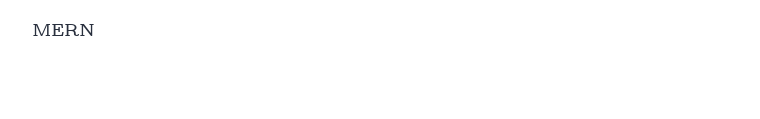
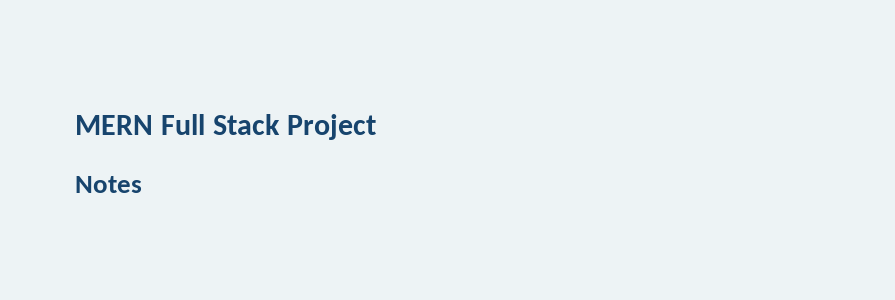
(95, 29) none -> [161,114,377,140] [75,176,142,193] Full Stack Project // Notes

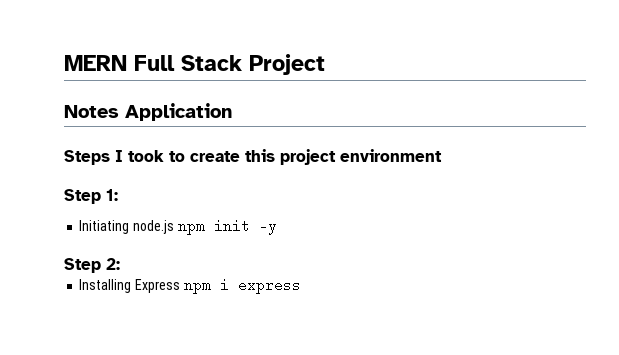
(142, 184) none -> [125,103,232,121] [64,149,442,165] [64,189,118,204] [79,219,277,235] [64,258,120,273] [79,278,301,294] Application // Steps I took to create this project environment // Step 1: // Initiating node.js npm init -y // Step 2: // Installing Express npm i express

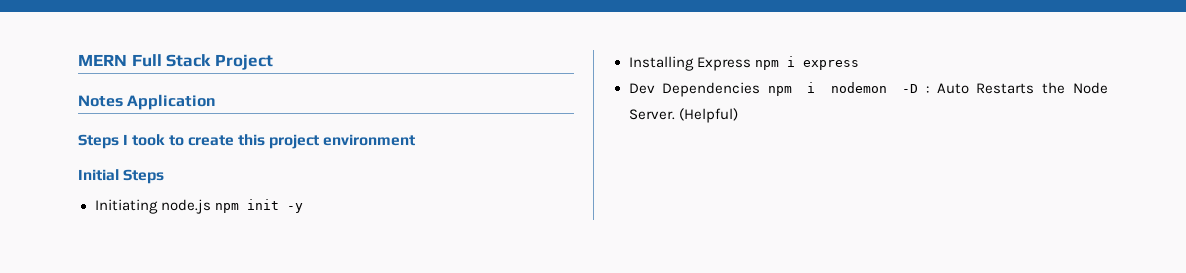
[64,189,118,204] Step 1: -> [78,169,165,184] Initial Steps
[64,258,120,273] // Step 2: -> (303, 208) none
(301, 286) none -> [628,82,1108,97] [628,108,738,123] // Dev Dependencies npm i nodemon -D : Auto Restarts the Node Server. (Helpful)

